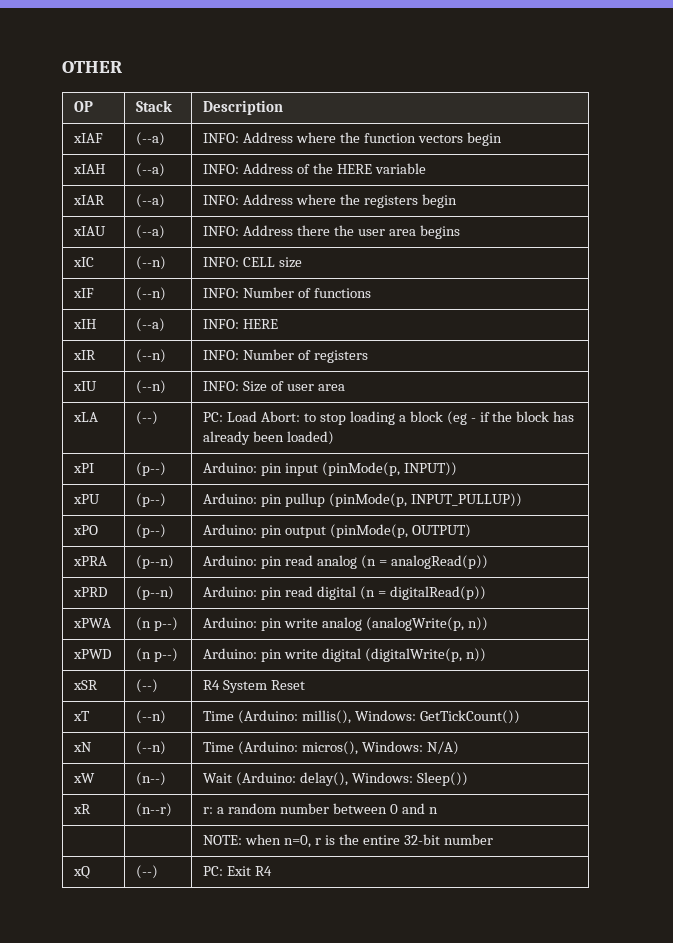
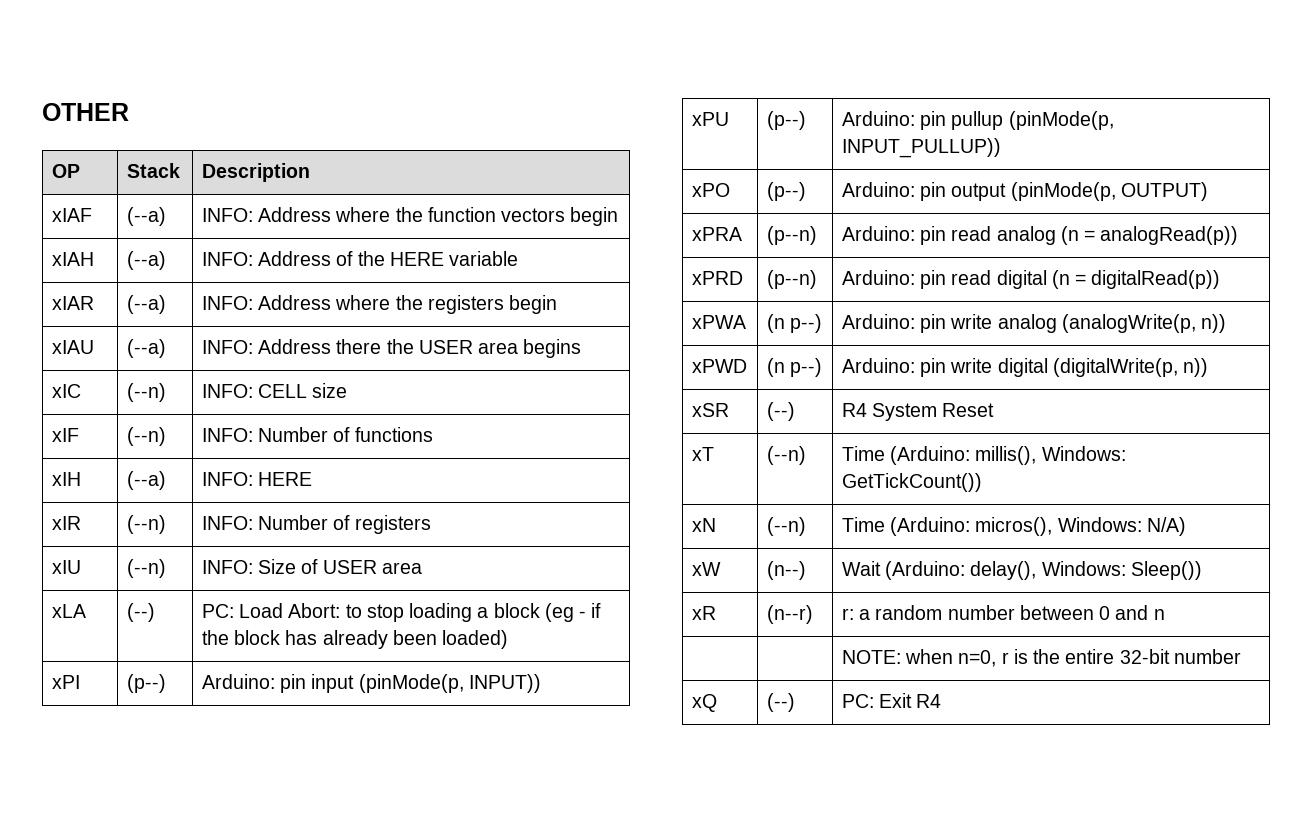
[358,229,386,236] user -> [418,340,473,354] USER
[287,384,315,391] user -> [322,560,377,574] USER

